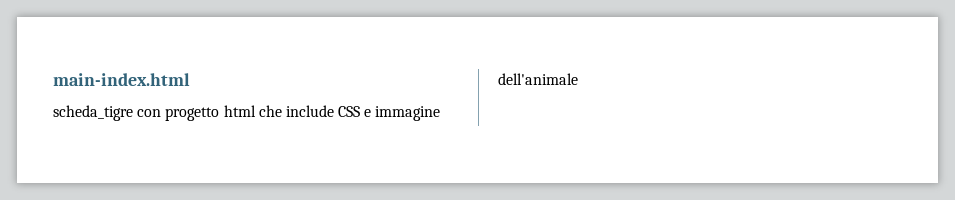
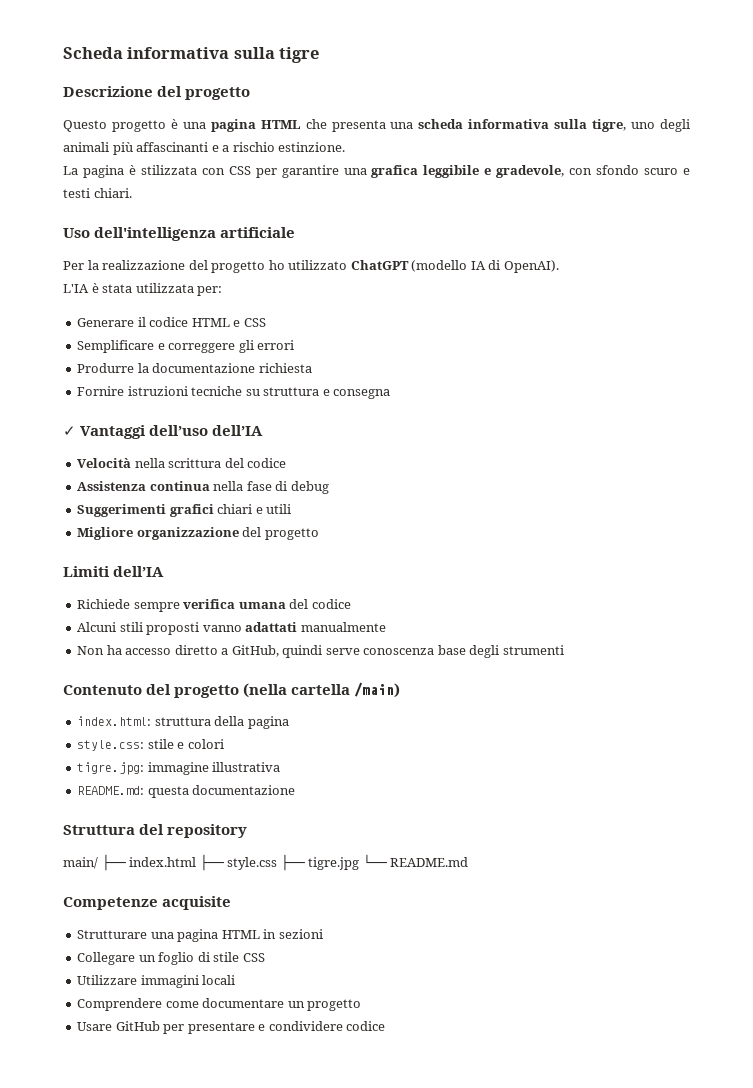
[53,73,190,86] [53,105,441,121] [498,73,578,85] main-index.html // scheda_tigre con progetto html che include CSS e immagine dell'animale -> [63,47,320,63] [63,86,251,100] [63,119,691,132] [63,142,346,155] [63,165,690,178] [63,188,132,198] [63,227,296,241] [63,260,559,273] [63,283,223,296] [77,317,266,327] [77,340,295,353] [77,363,312,373] [77,386,391,399] [63,425,264,439] [77,458,287,468] [77,481,329,494] [77,504,292,517] [77,527,319,540] [63,566,165,577] [77,599,351,612] [77,622,386,635] [77,645,564,658] [63,682,401,698] [77,716,289,729] [77,739,224,751] [77,762,281,775] [77,785,296,798] [63,824,248,838] [63,854,469,871] [63,896,232,910] [77,929,323,942] [77,952,265,965] [77,975,236,988] [77,998,362,1011] [77,1021,386,1034] Scheda informativa sulla tigre // Descrizione del progetto // Questo progetto è una pagina HTML che presenta una scheda informativa sulla tigre, uno degli animali più affascinanti e a rischio estinzione. // La pagina è stilizzata con CSS per garantire una grafica leggibile e gradevole, con sfondo scuro e testi chiari. // Uso dell'intelligenza artificiale // Per la realizzazione del progetto ho utilizzato ChatGPT (modello IA di OpenAI). // L'IA è stata utilizzata per: // Generare il codice HTML e CSS // Semplificare e correggere gli errori // Produrre la documentazione richiesta // Fornire istruzioni tecniche su struttura e consegna // ✓ Vantaggi dell’uso dell’IA // Velocità nella scrittura del codice // Assistenza continua nella fase di debug // Suggerimenti grafici chiari e utili // Migliore organizzazione del progetto // Limiti dell’IA // Richiede sempre verifica umana del codice // Alcuni stili proposti vanno adattati manualmente // Non ha accesso diretto a GitHub, quindi serve conoscenza base degli strumenti // Contenuto del progetto (nella cartella /main) // index.html: struttura della pagina // style.css: stile e colori // tigre.jpg: immagine illustrativa // README.md: questa documentazione // Struttura del repository // main/ ├── index.html ├── style.css ├── tigre.jpg └── README.md // Competenze acquisite // Strutturare una pagina HTML in sezioni // Collegare un foglio di stile CSS // Utilizzare immagini locali // Comprendere come documentare un progetto // Usare GitHub per presentare e condividere codice

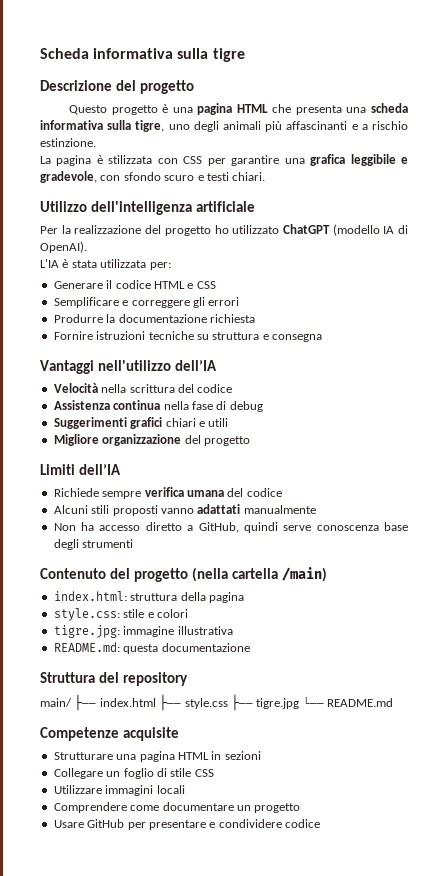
[63,228,90,238] Uso -> [40,201,87,212] Utilizzo
[63,425,209,439] ✓ Vantaggi dell’uso -> [40,360,171,374] Vantaggi nell'utilizzo

